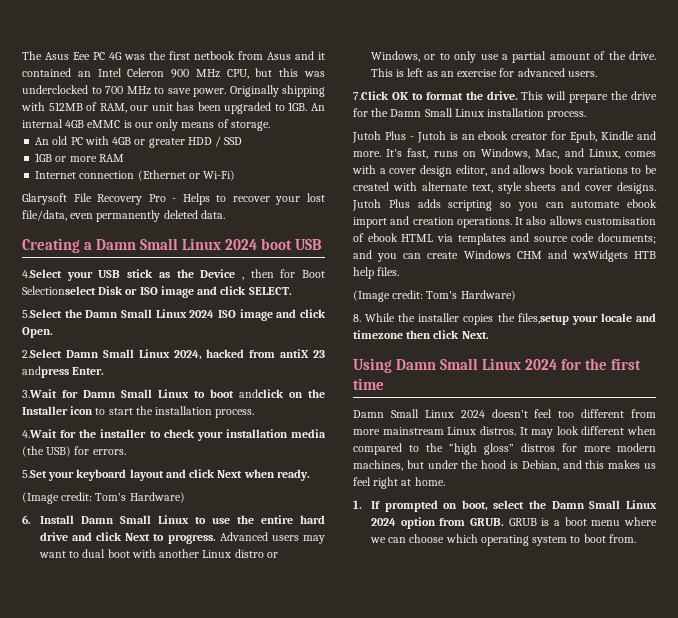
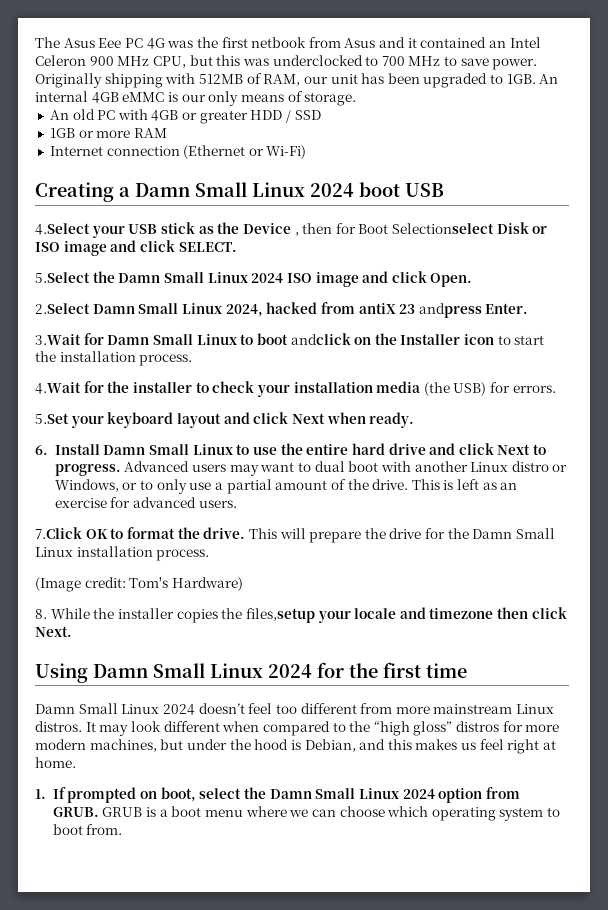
[22,193,325,205] [22,210,225,222] // Glarysoft File Recovery Pro - Helps to recover your lost file/data, even permanently deleted data. -> (307, 152) none
[22,492,185,504] // (Image credit: Tom's Hardware) -> (415, 420) none
[352,131,656,143] [353,148,656,159] [352,165,657,177] [353,182,656,194] [352,199,657,211] [353,216,656,228] [353,233,656,245] [353,250,656,262] [353,267,400,279] // Jutoh Plus - Jutoh is an ebook creator for Epub, Kindle and more. It's fast, runs on Windows, Mac, and Linux, comes with a cover design editor, and allows book variations to be created with alternate text, style sheets and cover designs. Jutoh Plus adds scripting so you can automate ebook import and creation operations. It also allows customisation of ebook HTML via templates and source code documents; and you can create Windows CHM and wxWidgets HTB help files. -> (210, 555) none

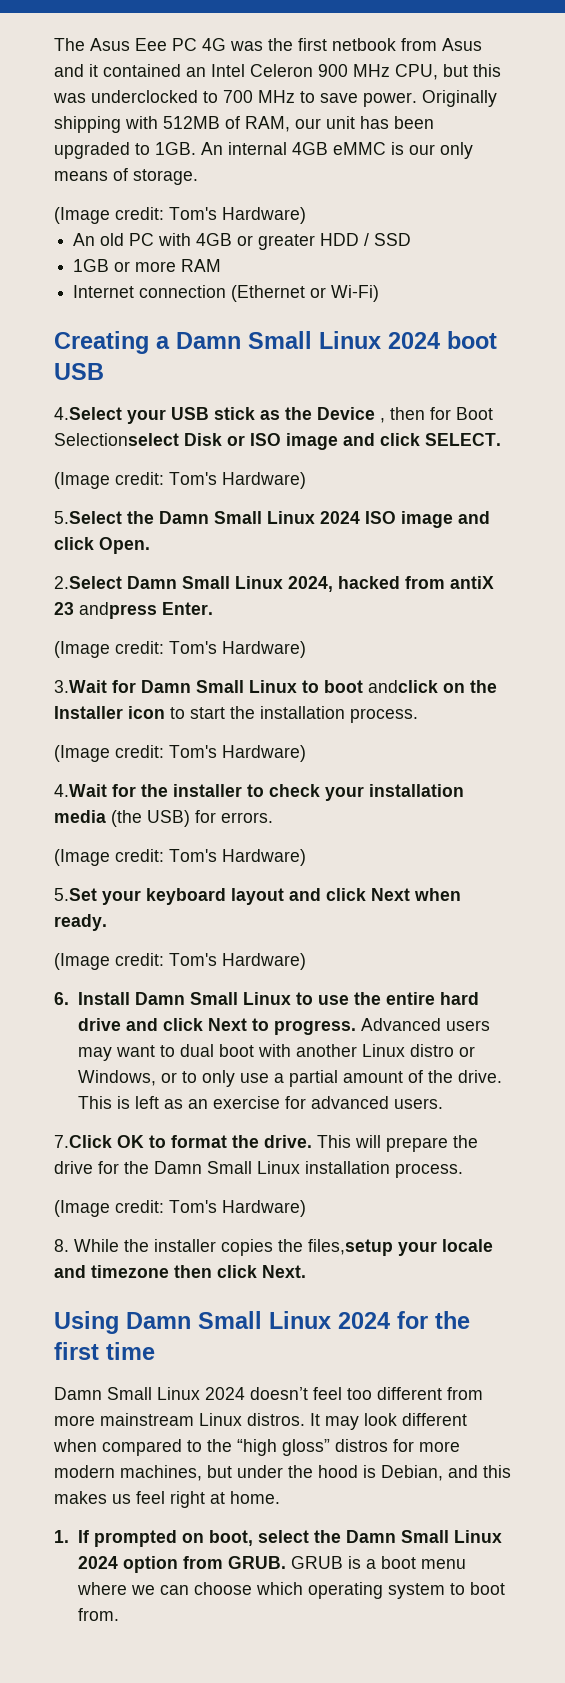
(357, 99) none -> [54,207,306,224] // (Image credit: Tom's Hardware)
(237, 247) none -> [54,472,306,489] // (Image credit: Tom's Hardware)
(529, 308) none -> [54,641,306,658] // (Image credit: Tom's Hardware)
(193, 360) none -> [54,745,306,762] // (Image credit: Tom's Hardware)
(556, 389) none -> [54,849,306,866] // (Image credit: Tom's Hardware)
(415, 420) none -> [54,953,306,970] // (Image credit: Tom's Hardware)

